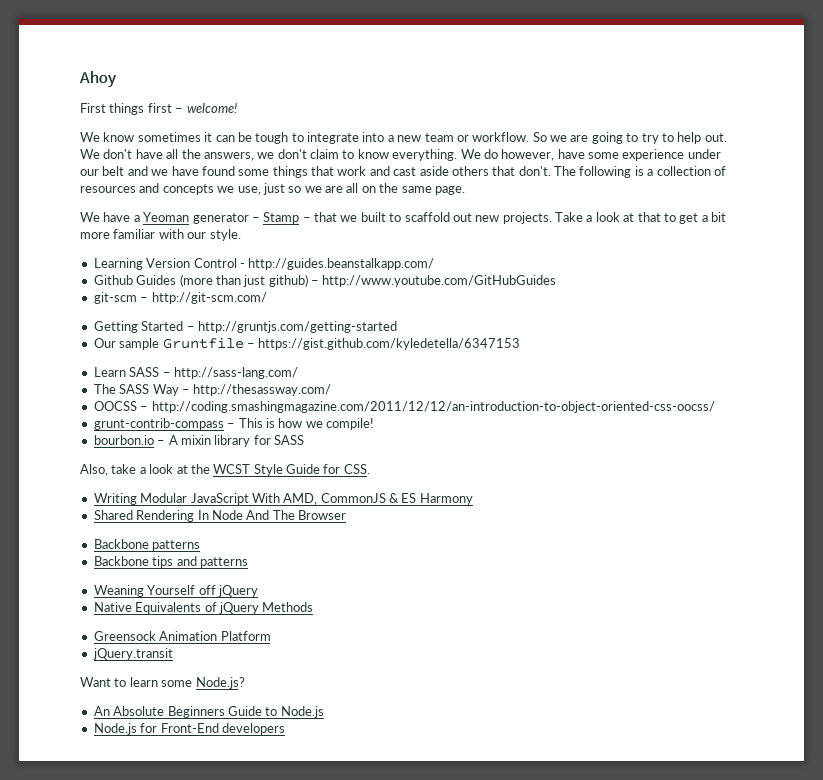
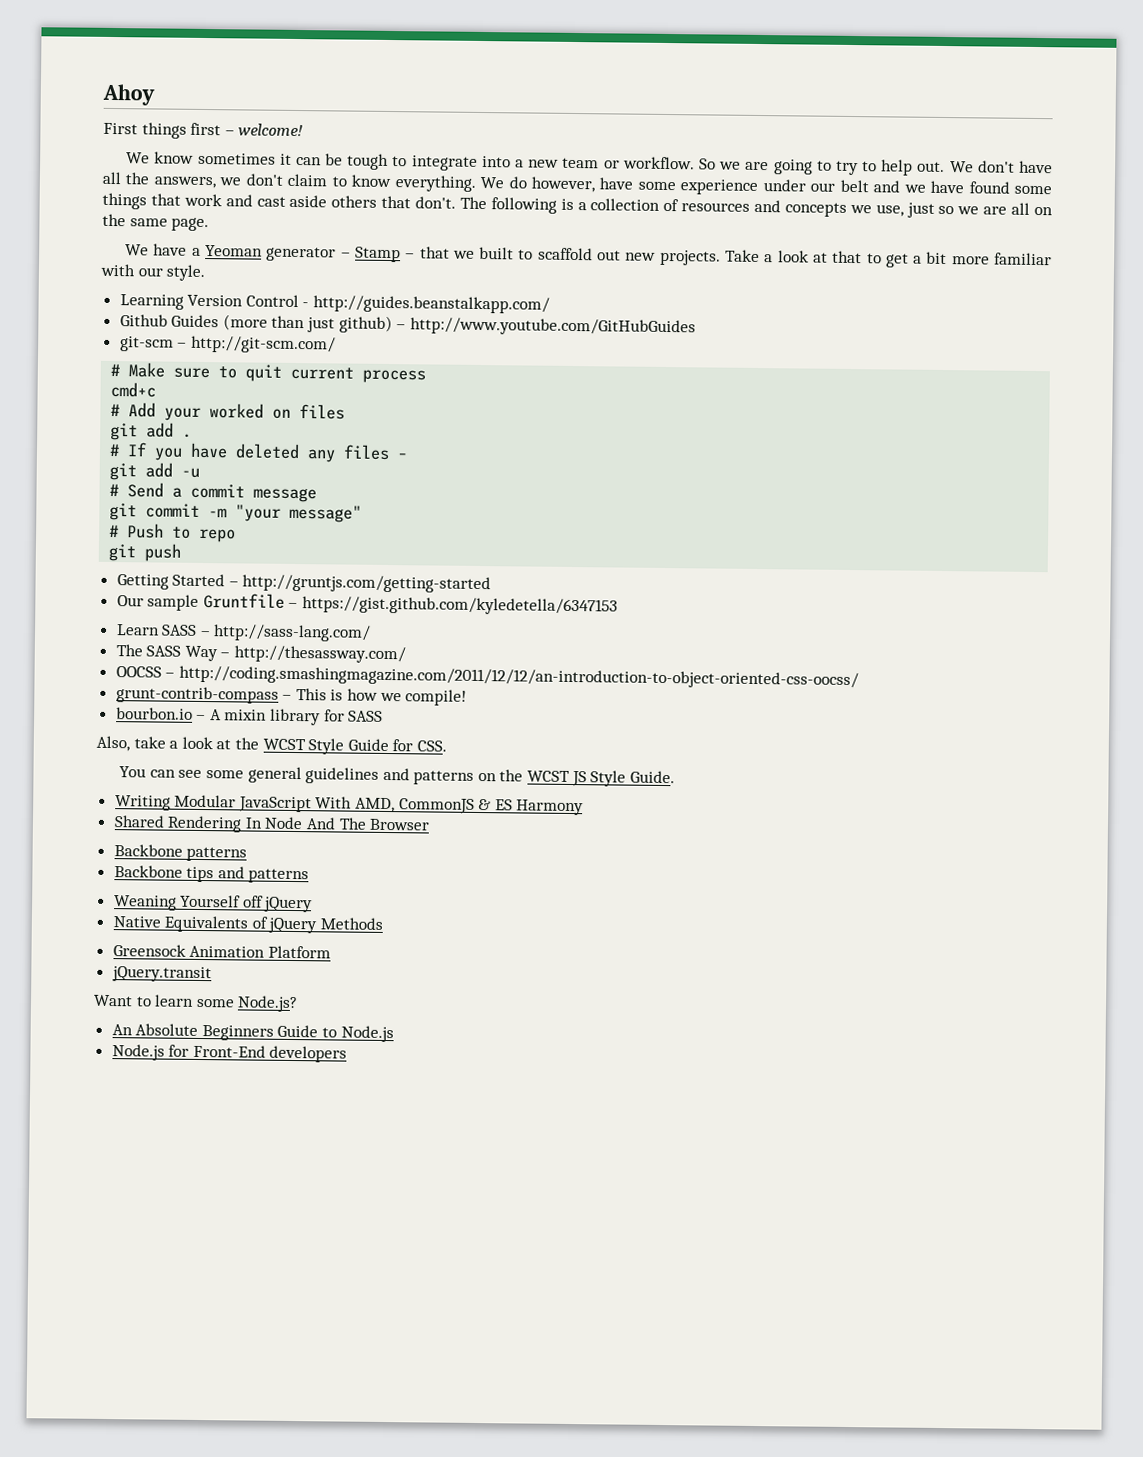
(267, 298) none -> [110,362,427,384] [110,381,157,398] [110,402,346,421] [110,422,193,441] [109,442,408,463] [109,462,201,481] [109,482,318,503] [109,502,363,523] [109,523,237,543] [108,543,182,562] // # Make sure to quit current process // cmd+c // # Add your worked on files // git add . // # If you have deleted any files – // git add -u // # Send a commit message // git commit -m "your message" // # Push to repo // git push
(370, 469) none -> [119,766,675,787] // You can see some general guidelines and patterns on the WCST JS Style Guide.

